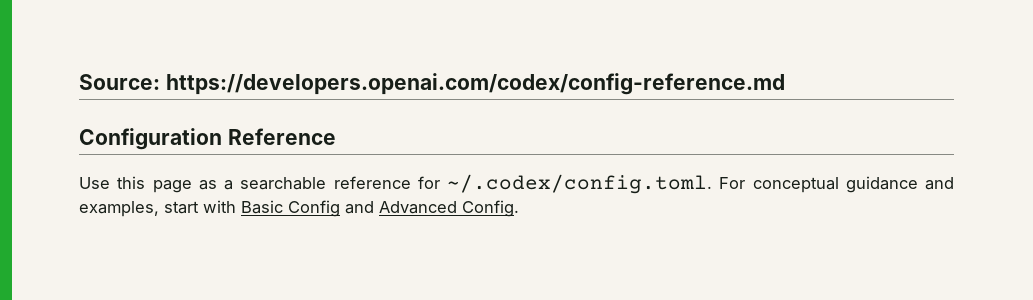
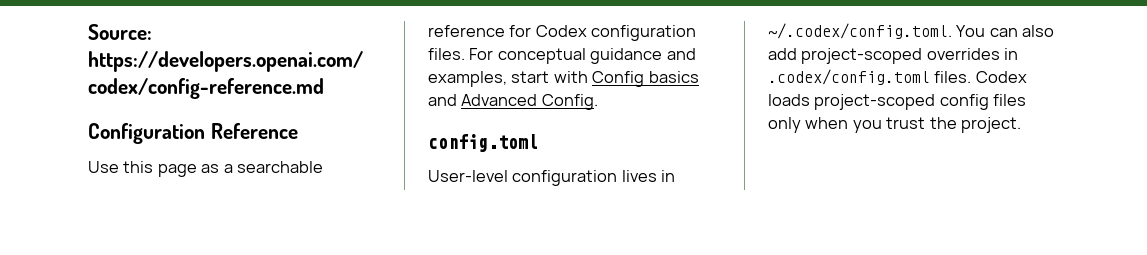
[447,174,712,194] ~/.codex/config.toml. -> [535,25,697,41] [428,48,465,60] Codex configuration files.
[241,200,340,217] Basic Config -> [592,71,699,87] Config basics
(519, 208) none -> [428,134,538,152] [428,170,676,186] [768,23,1055,39] [768,48,1019,64] [768,69,1027,85] [768,94,1027,110] [768,117,1022,133] // config.toml // User-level configuration lives in ~/.codex/config.toml. You can also add project-scoped overrides in .codex/config.toml files. Codex loads project-scoped config files only when you trust the project.

